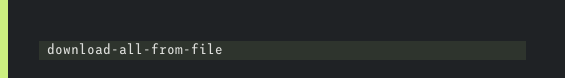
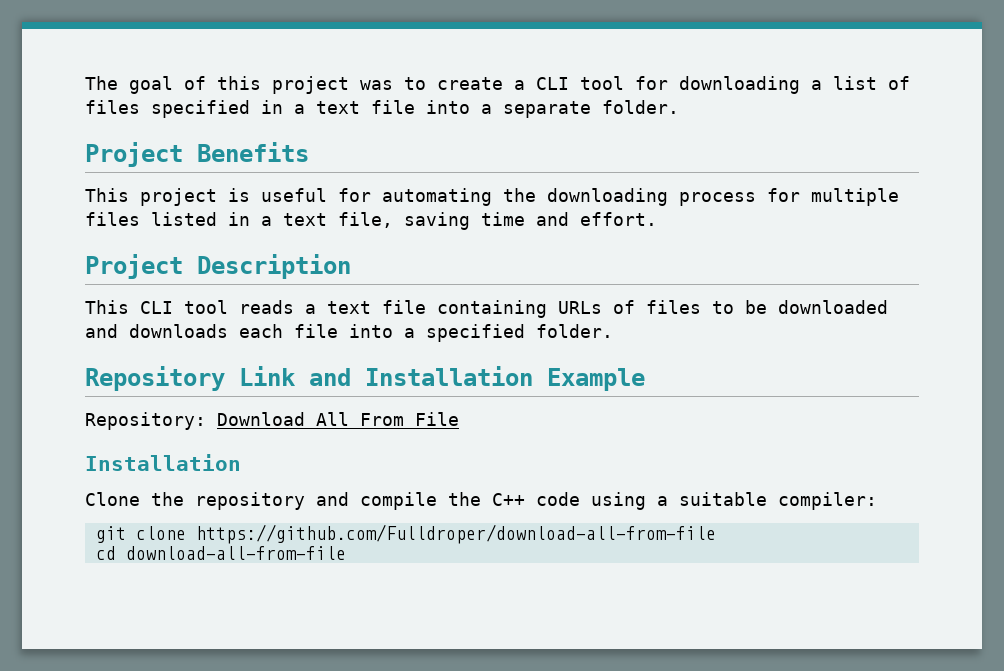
(46, 49) none -> [85,76,910,94] [85,100,679,118] [85,142,309,167] [85,188,899,206] [85,212,657,230] [85,254,351,279] [85,300,888,318] [85,324,613,342] [85,366,645,391] [85,412,459,430] [85,454,241,471] [85,492,877,510] [95,524,716,544] [95,546,116,560] The goal of this project was to create a CLI tool for downloading a list of files specified in a text file into a separate folder. // Project Benefits // This project is useful for automating the downloading process for multiple files listed in a text file, saving time and effort. // Project Description // This CLI tool reads a text file containing URLs of files to be downloaded and downloads each file into a specified folder. // Repository Link and Installation Example // Repository: Download All From File // Installation // Clone the repository and compile the C++ code using a suitable compiler: // git clone https://github.com/Fulldroper/download-all-from-file // cd

